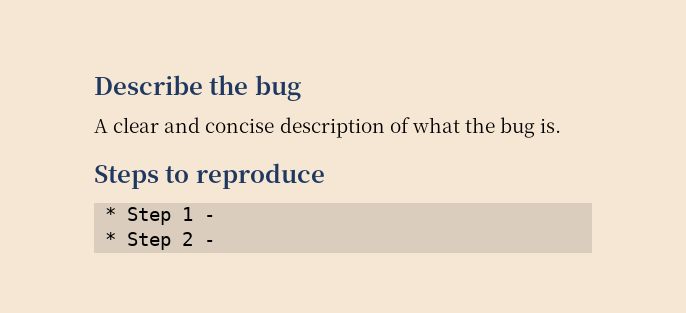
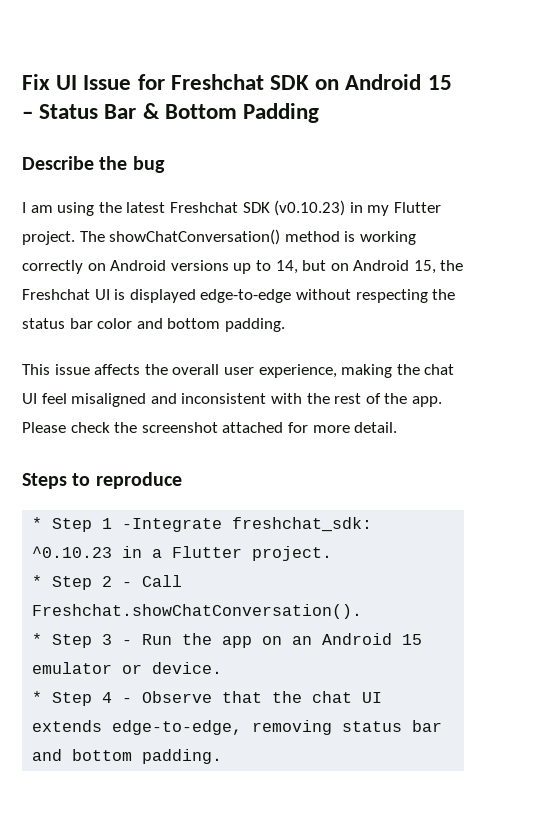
[94,75,301,101] [94,117,562,138] Describe the bug // A clear and concise description of what the bug is. -> [22,74,452,90] [22,103,320,123] [22,156,165,173] [22,200,441,216] [22,229,416,245] [22,260,464,274] [22,289,456,303] [22,318,285,332] [22,364,455,378] [22,393,442,407] [22,422,398,433] Fix UI Issue for Freshchat SDK on Android 15 – Status Bar & Bottom Padding // Describe the bug // I am using the latest Freshchat SDK (v0.10.23) in my Flutter project. The showChatConversation() method is working correctly on Android versions up to 14, but on Android 15, the Freshchat UI is displayed edge-to-edge without respecting the status bar color and bottom padding. // This issue affects the overall user experience, making the chat UI feel misaligned and inconsistent with the rest of the app. Please check the screenshot attached for more detail.
[204,215,216,221] [105,232,216,250] - // * Step 2 - -> [122,517,373,532] [32,546,333,561] [32,575,183,590] [32,604,363,619] [32,633,423,648] [32,662,223,674] [32,691,383,706] [32,720,443,735] [32,749,223,764] -Integrate freshchat_sdk: ^0.10.23 in a Flutter project. // * Step 2 - Call Freshchat.showChatConversation(). // * Step 3 - Run the app on an Android 15 emulator or device. // * Step 4 - Observe that the chat UI extends edge-to-edge, removing status bar and bottom padding.

